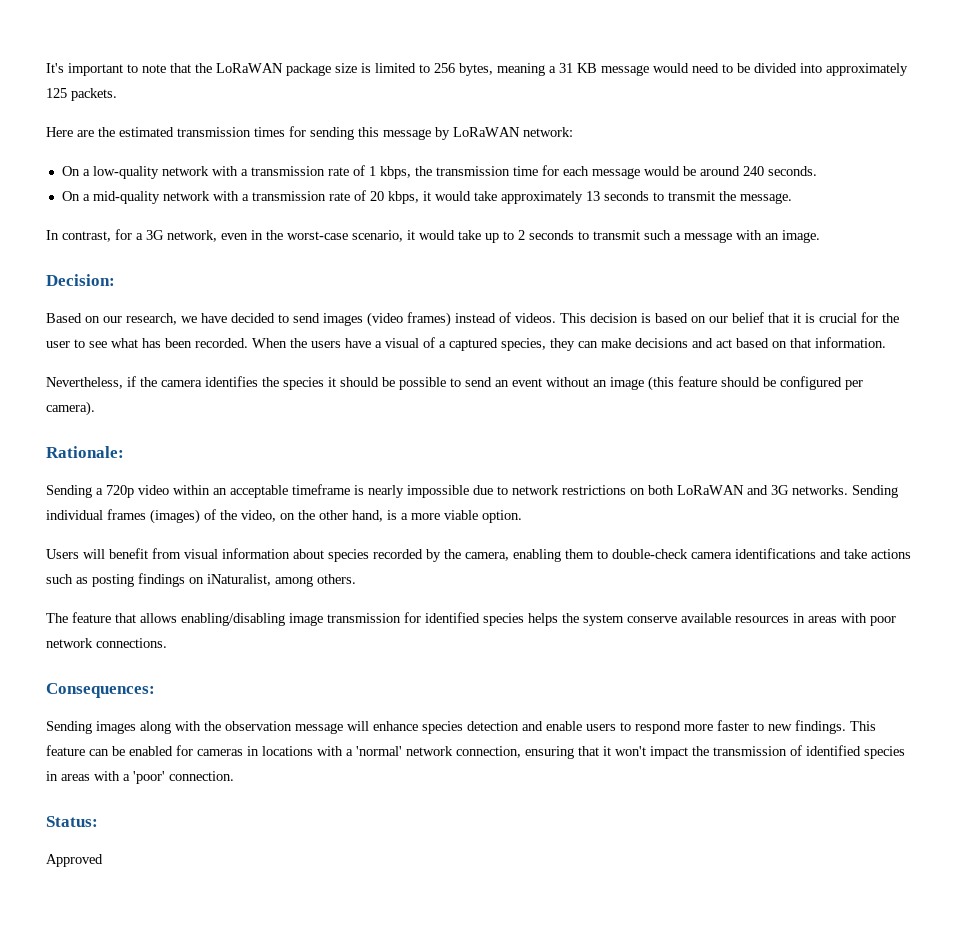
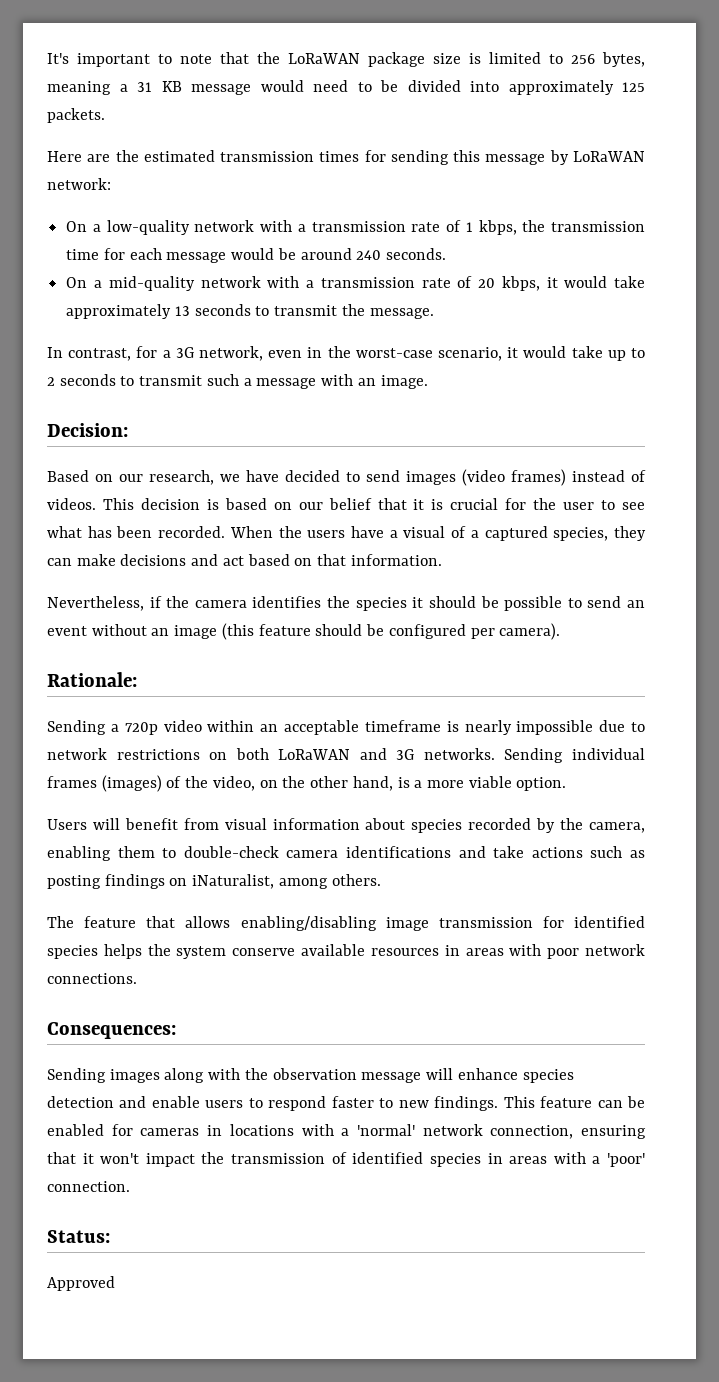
[684,724,713,731] more -> (327, 1103) none

